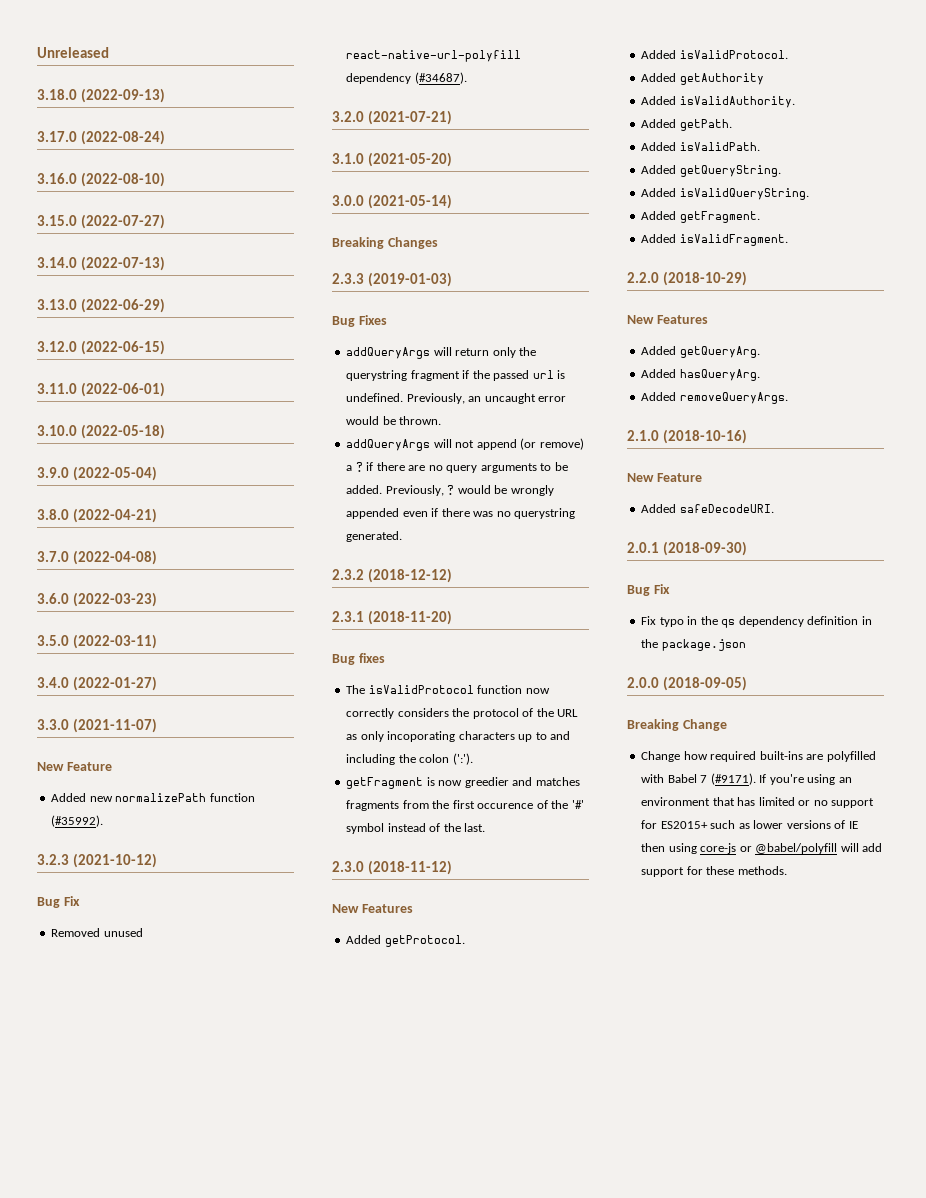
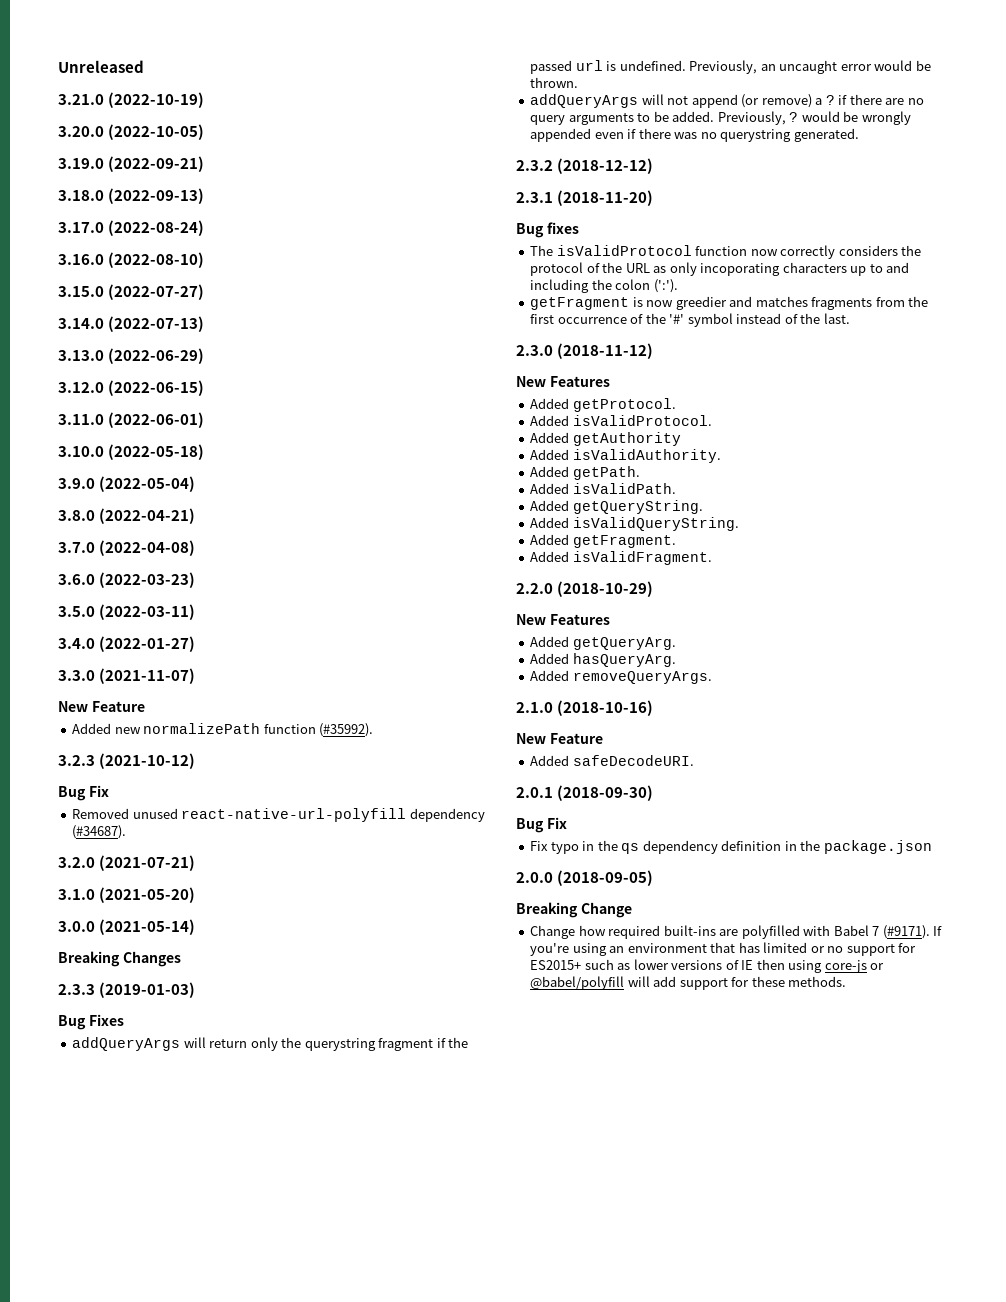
(109, 52) none -> [58,92,205,108] [58,124,205,140] [58,156,205,172] // 3.21.0 (2022-10-19) // 3.20.0 (2022-10-05) // 3.19.0 (2022-09-21)
[477,803,534,809] occurence -> [557,317,627,324] occurrence

